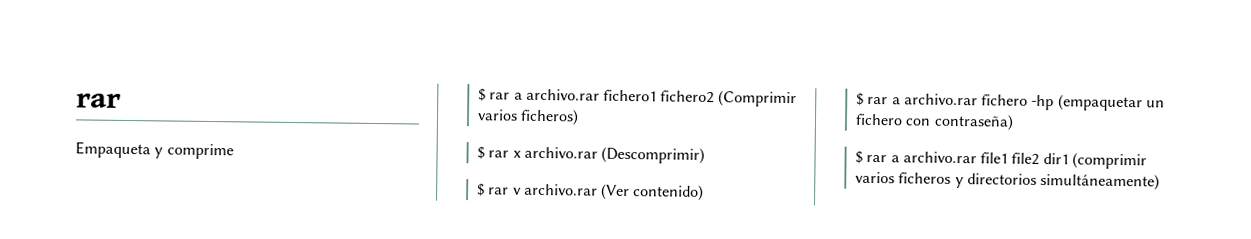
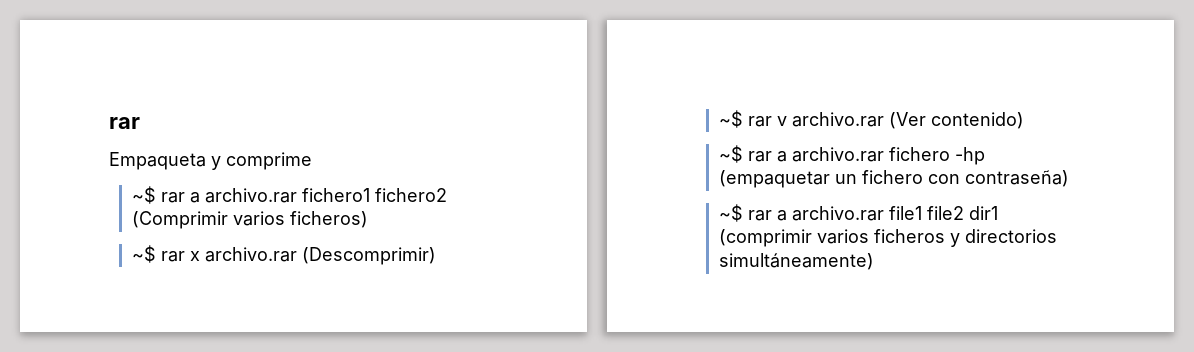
[477,88,486,102] $ -> [131,186,156,204] ~$
[476,146,485,160] $ -> [131,245,156,263] ~$
[476,183,485,197] $ -> [718,110,743,128] ~$
[855,92,864,106] $ -> [718,145,743,163] ~$
[854,150,863,164] $ -> [718,204,743,222] ~$

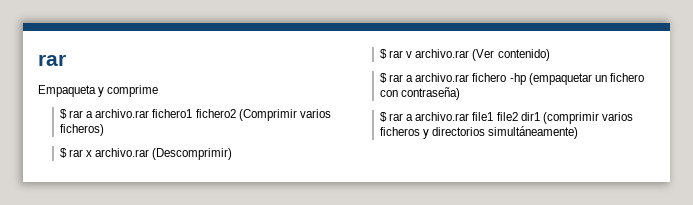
[131,186,156,204] ~$ -> [60,109,68,119] $
[131,245,156,263] ~$ -> [60,148,68,158] $
[718,110,743,128] ~$ -> [380,49,388,59] $
[718,145,743,163] ~$ -> [380,73,388,83] $
[718,204,743,222] ~$ -> [380,112,388,122] $

